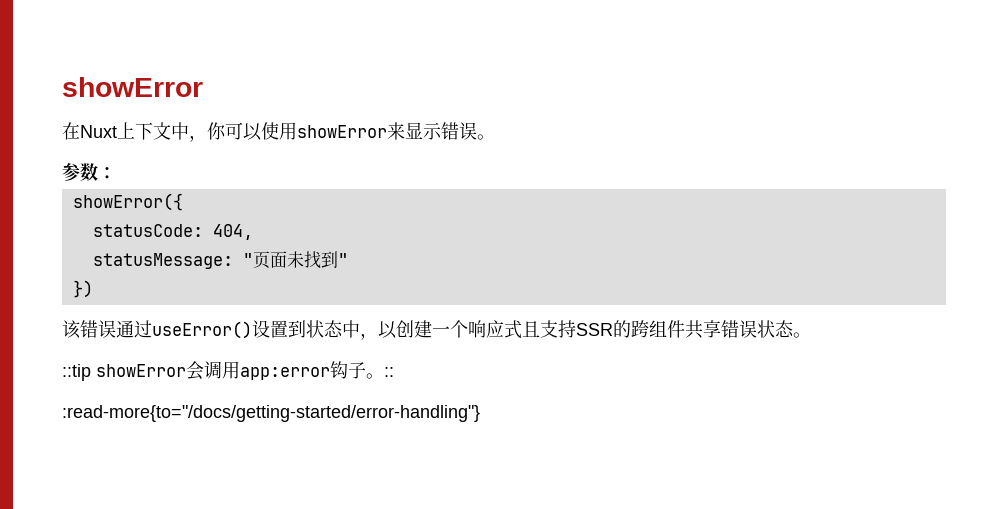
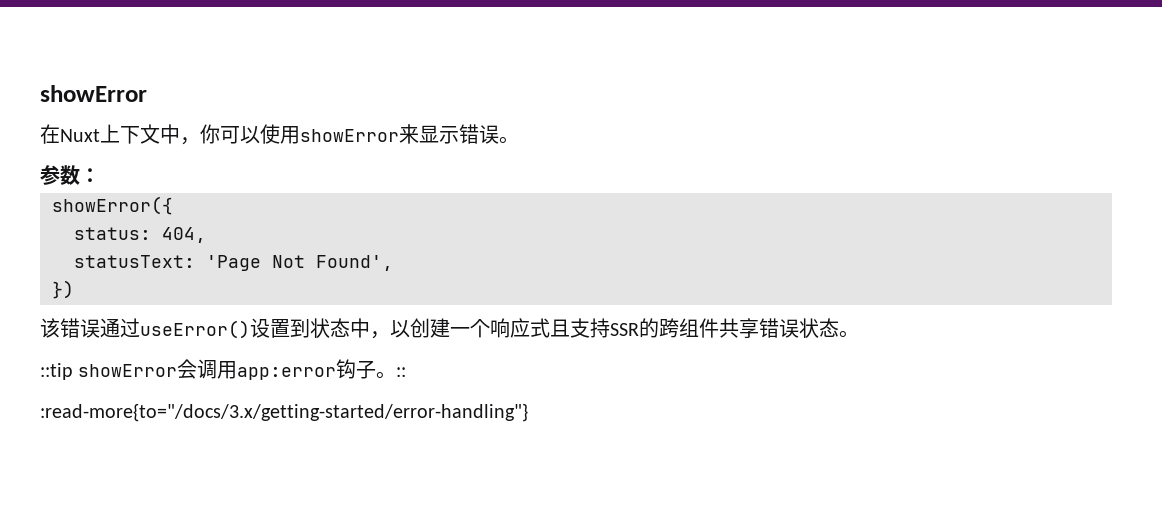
[92,224,203,237] statusCode: -> [74,227,151,240] status:
[92,251,348,269] statusMessage: "页面未找到" -> [74,255,393,271] statusText: 'Page Not Found',
[62,405,480,422] :read-more{to="/docs/getting-started/error-handling"} -> [40,403,528,422] :read-more{to="/docs/3.x/getting-started/error-handling"}

